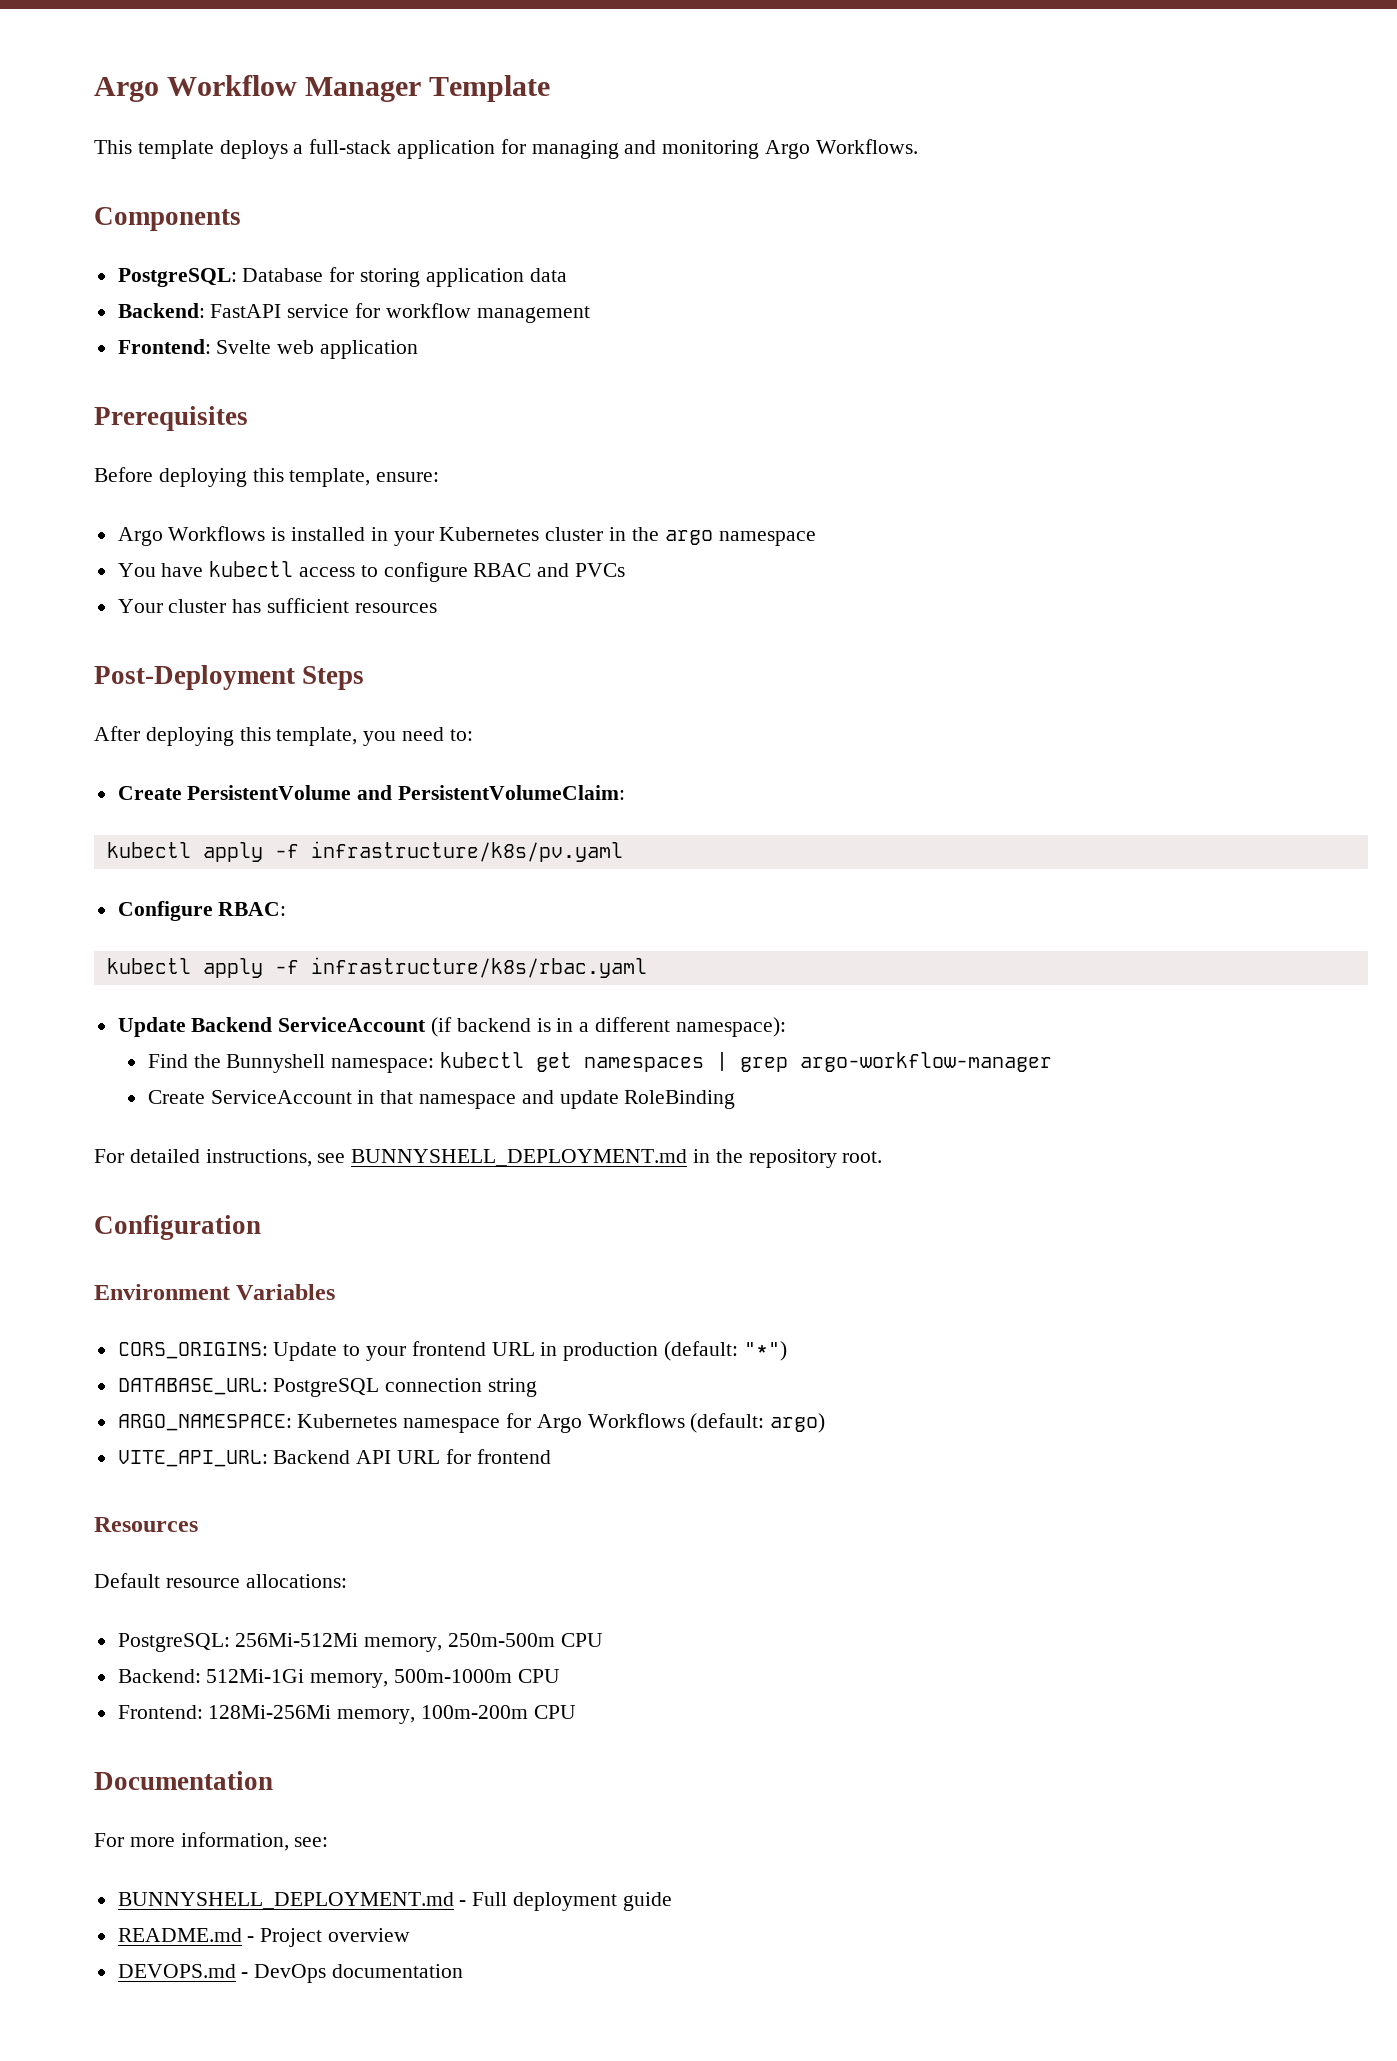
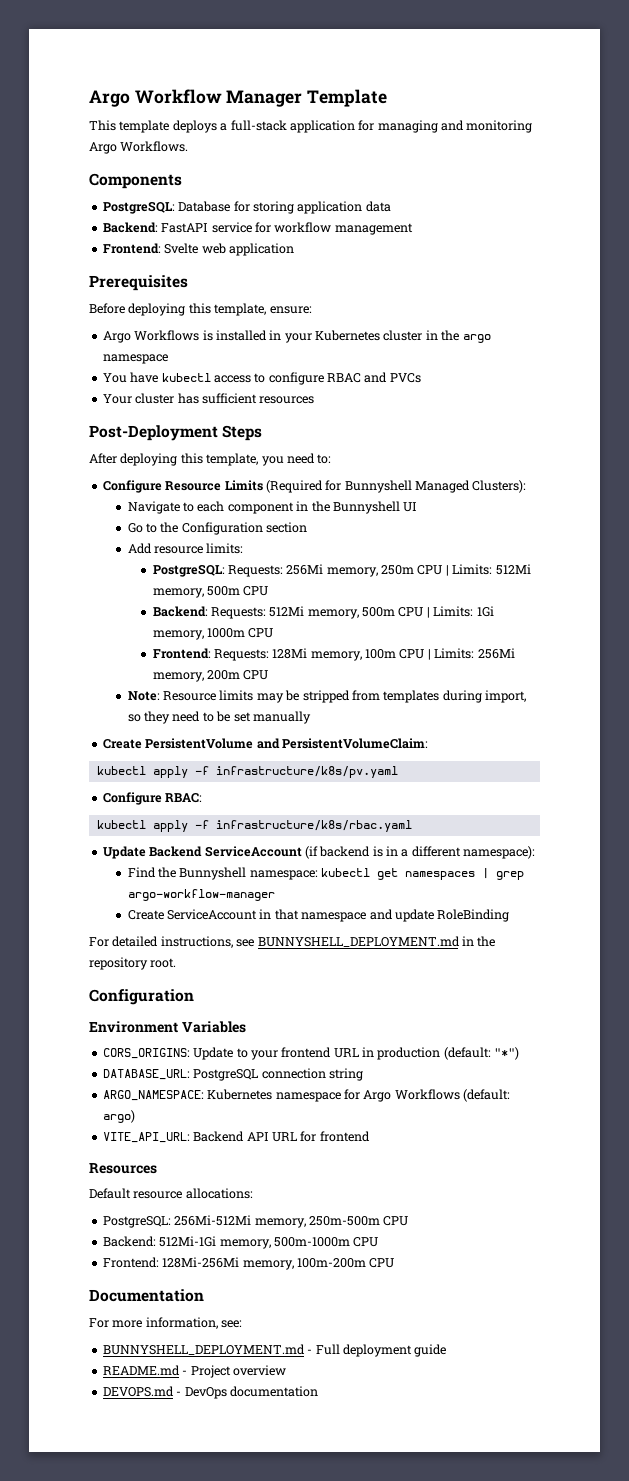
(473, 735) none -> [102,480,527,493] [127,501,418,514] [127,522,308,535] [127,543,244,554] [152,564,531,577] [152,586,269,598] [152,606,494,619] [152,628,274,640] [152,648,515,661] [152,670,269,682] [127,690,526,703] [127,711,311,724] // Configure Resource Limits (Required for Bunnyshell Managed Clusters): // Navigate to each component in the Bunnyshell UI // Go to the Configuration section // Add resource limits: // PostgreSQL: Requests: 256Mi memory, 250m CPU | Limits: 512Mi memory, 500m CPU // Backend: Requests: 512Mi memory, 500m CPU | Limits: 1Gi memory, 1000m CPU // Frontend: Requests: 128Mi memory, 100m CPU | Limits: 256Mi memory, 200m CPU // Note: Resource limits may be stripped from templates during import, so they need to be set manually

